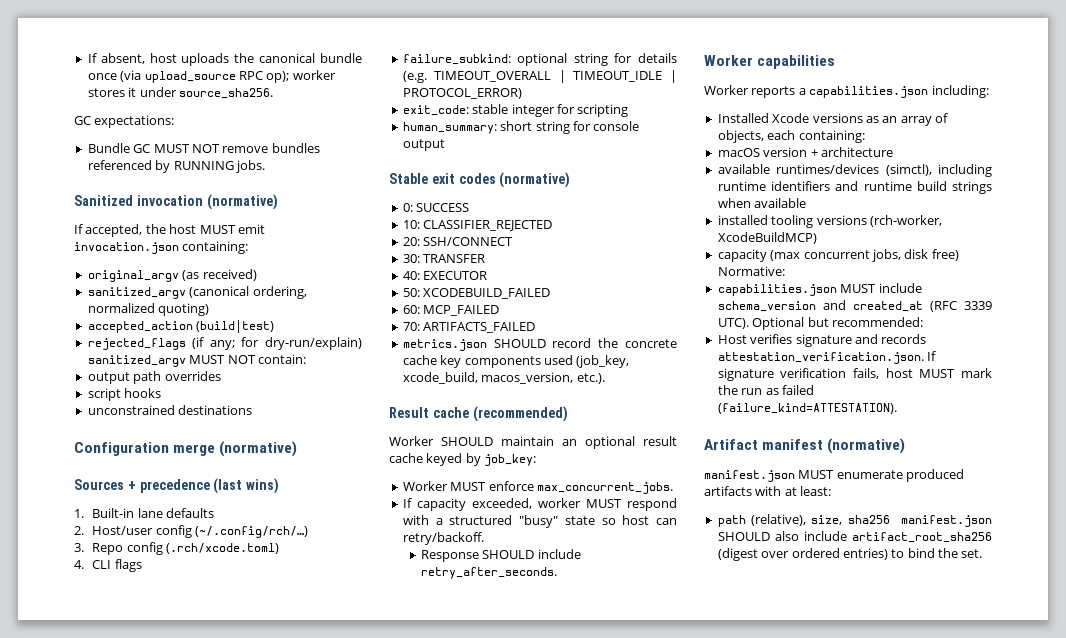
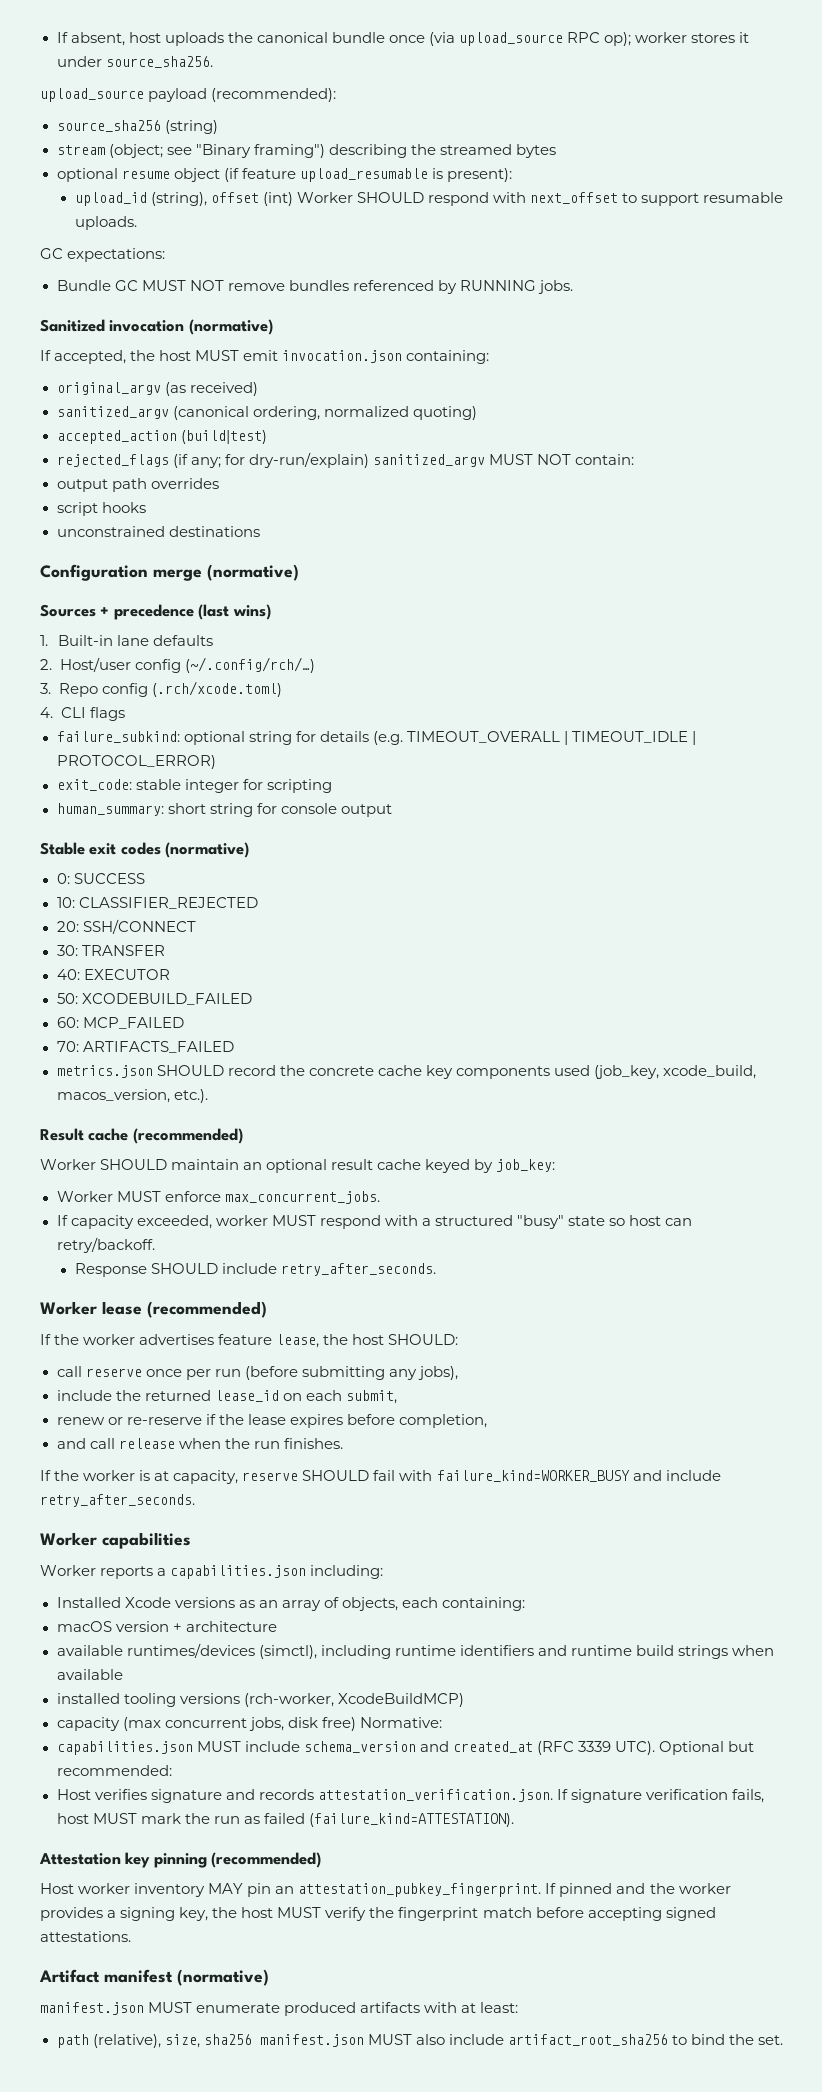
(273, 93) none -> [40,88,337,102] [56,120,218,134] [56,144,556,158] [56,168,512,182] [74,192,784,206] [74,216,137,230] // upload_source payload (recommended): // source_sha256 (string) // stream (object; see "Binary framing") describing the streamed bytes // optional resume object (if feature upload_resumable is present): // upload_id (string), offset (int) Worker SHOULD respond with next_offset to support resumable uploads.
(557, 573) none -> [40,1301,267,1318] [40,1334,459,1348] [56,1366,458,1380] [56,1390,397,1404] [56,1414,487,1428] [56,1438,343,1449] [40,1470,721,1484] [40,1494,195,1507] // Worker lease (recommended) // If the worker advertises feature lease, the host SHOULD: // call reserve once per run (before submitting any jobs), // include the returned lease_id on each submit, // renew or re-reserve if the lease expires before completion, // and call release when the run finishes. // If the worker is at capacity, reserve SHOULD fail with failure_kind=WORKER_BUSY and include retry_after_seconds.
(897, 408) none -> [39,1852,322,1868] [40,1883,731,1897] [40,1907,716,1921] [40,1931,131,1942] // Attestation key pinning (recommended) // Host worker inventory MAY pin an attestation_pubkey_fingerprint. If pinned and the worker provides a signing key, the host MUST verify the fingerprint match before accepting signed attestations.
[717,532,770,541] SHOULD -> [367,2034,412,2045] MUST
[717,548,888,561] (digest over ordered entries) -> (668, 2040) none

